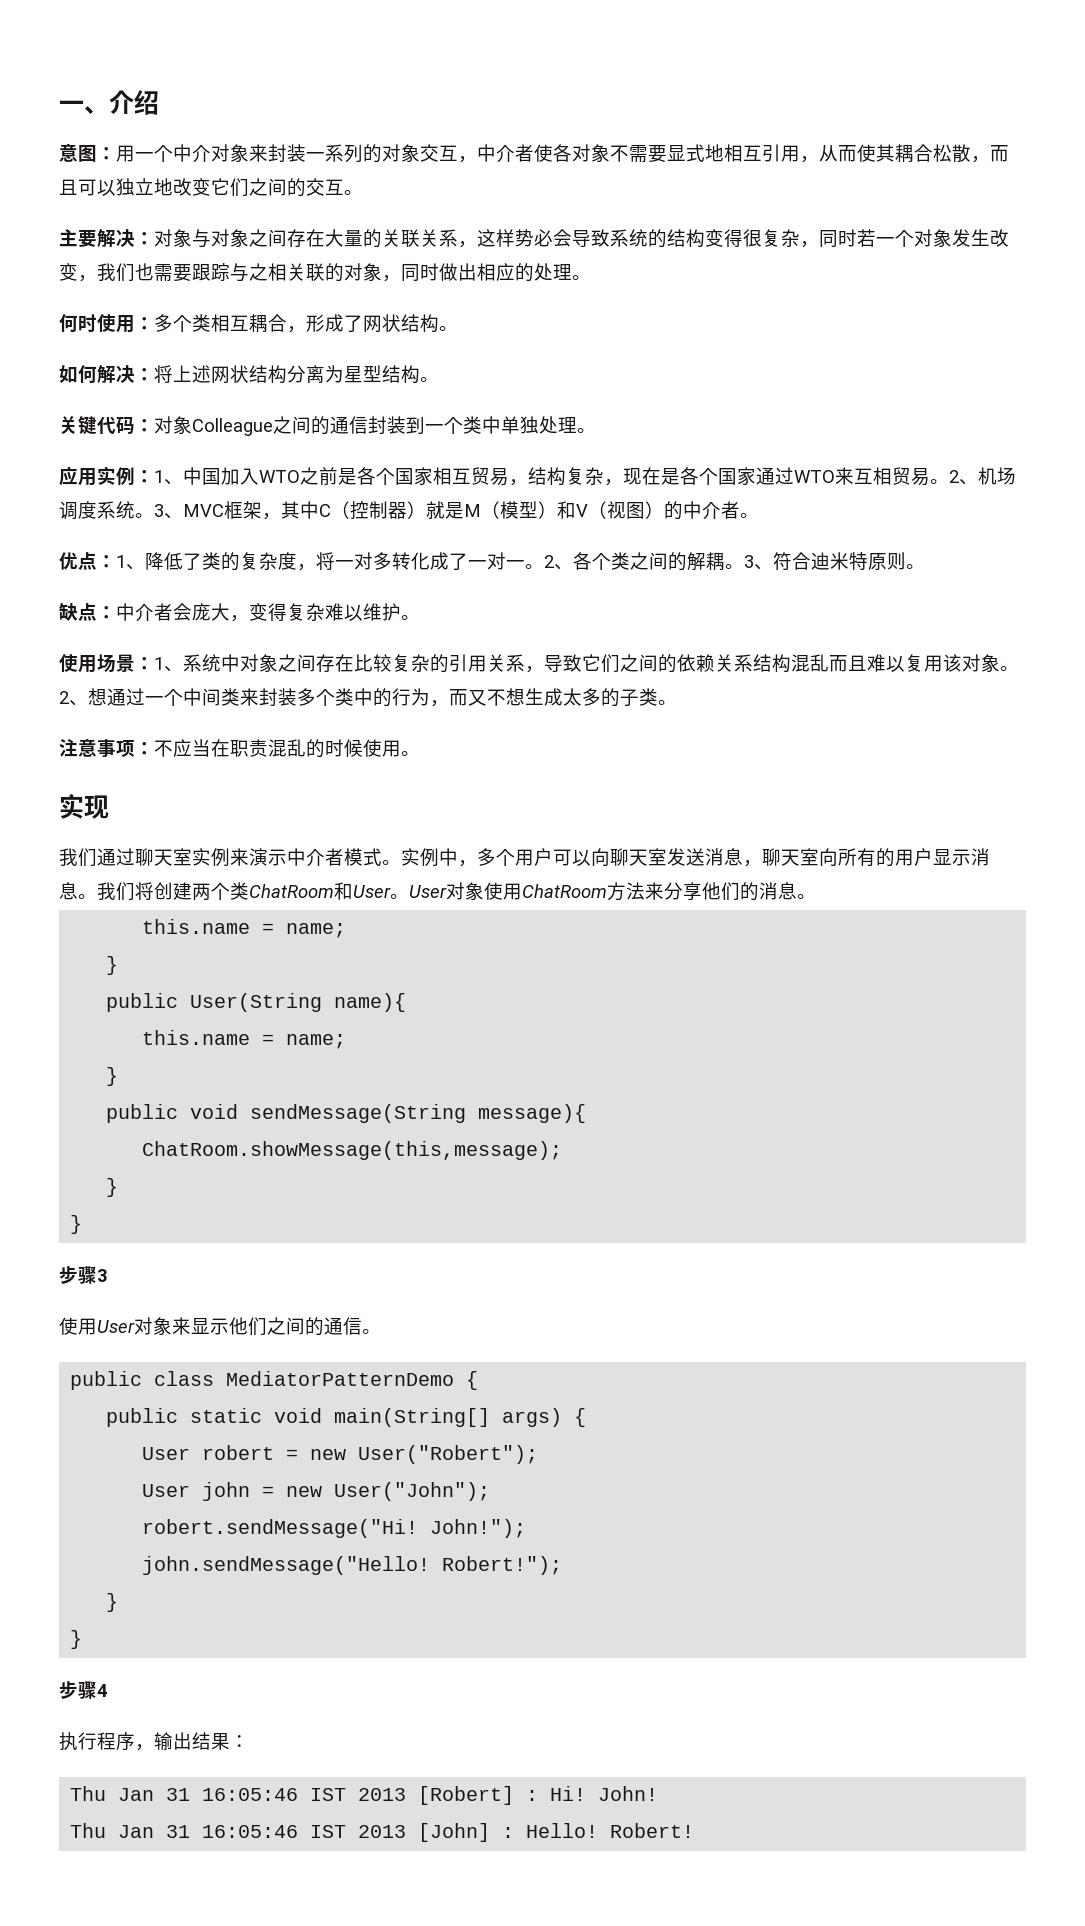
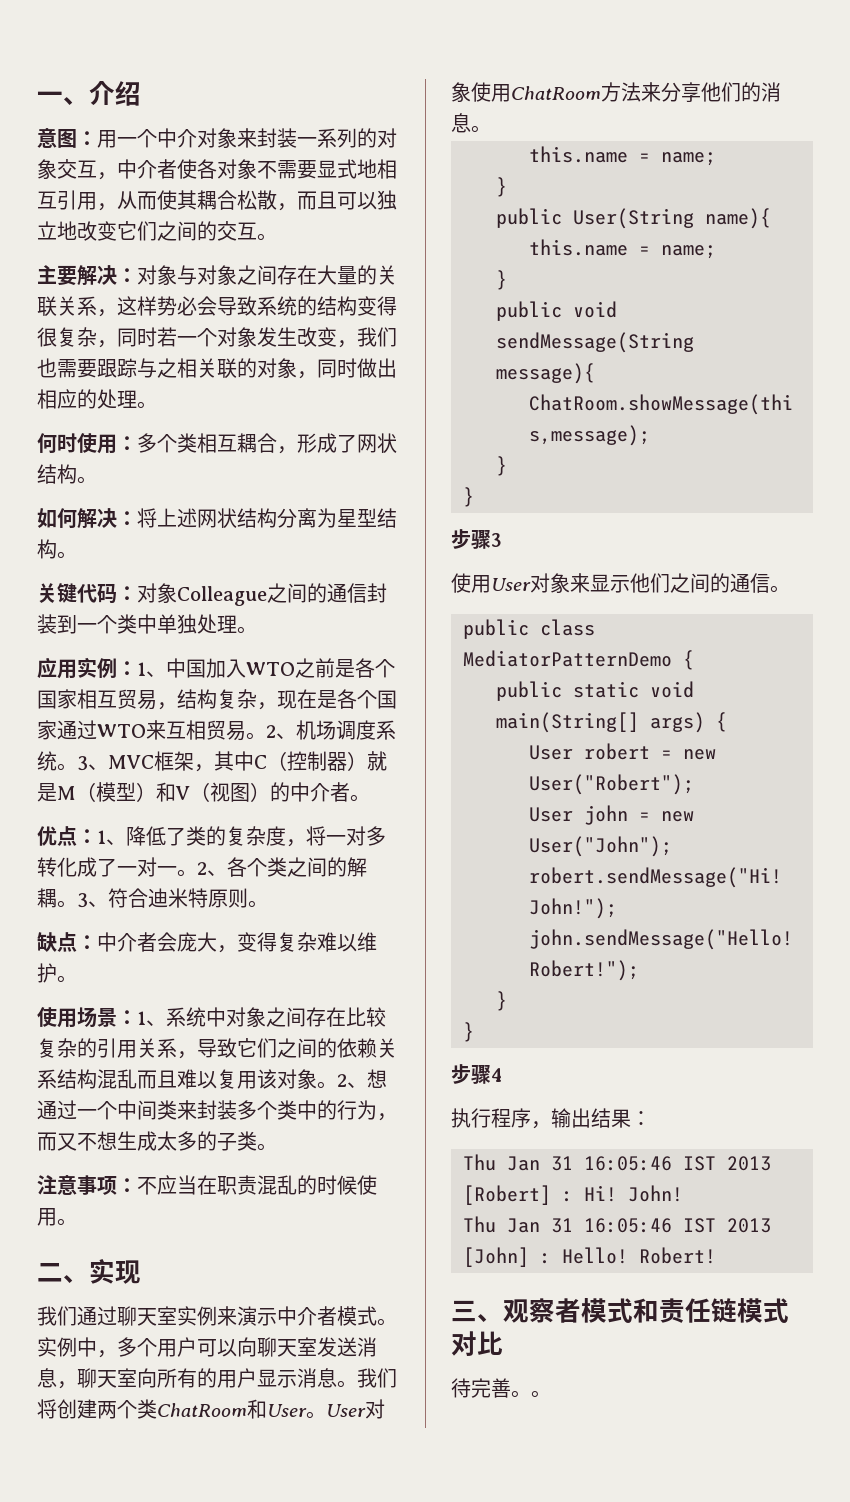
(420, 753) none -> [37,1263,89,1283] 二、
(695, 1830) none -> [451,1298,789,1323] [451,1331,503,1356] [451,1378,551,1398] // 三、观察者模式和责任链模式对比 // 待完善。。

